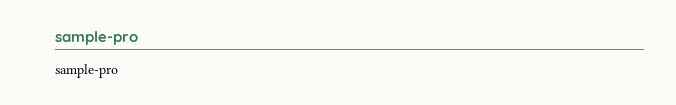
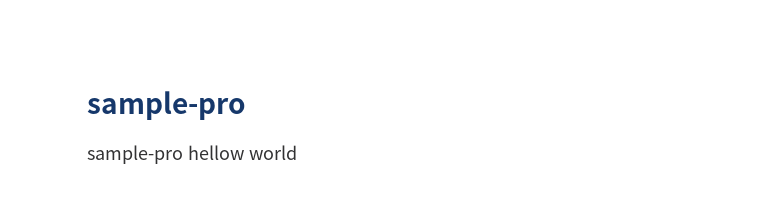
(118, 71) none -> [187,145,297,160] hellow world

